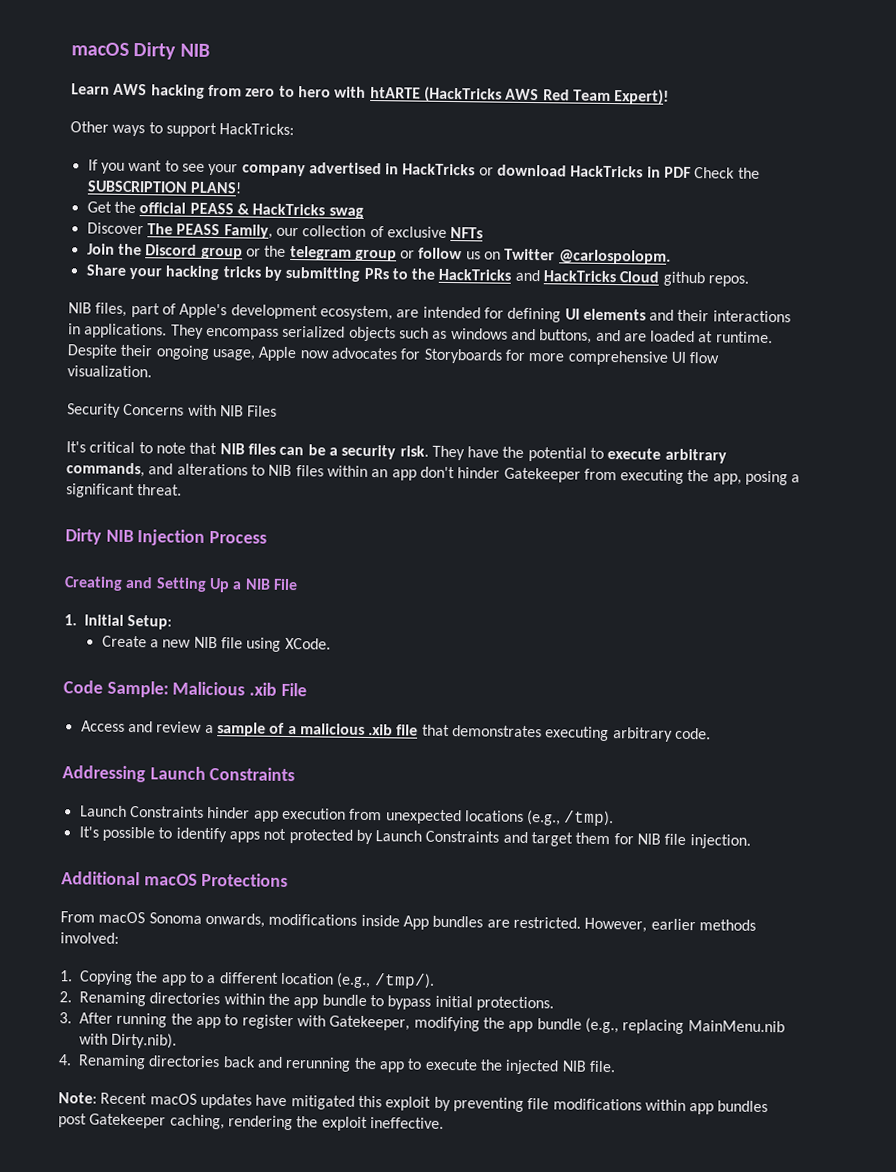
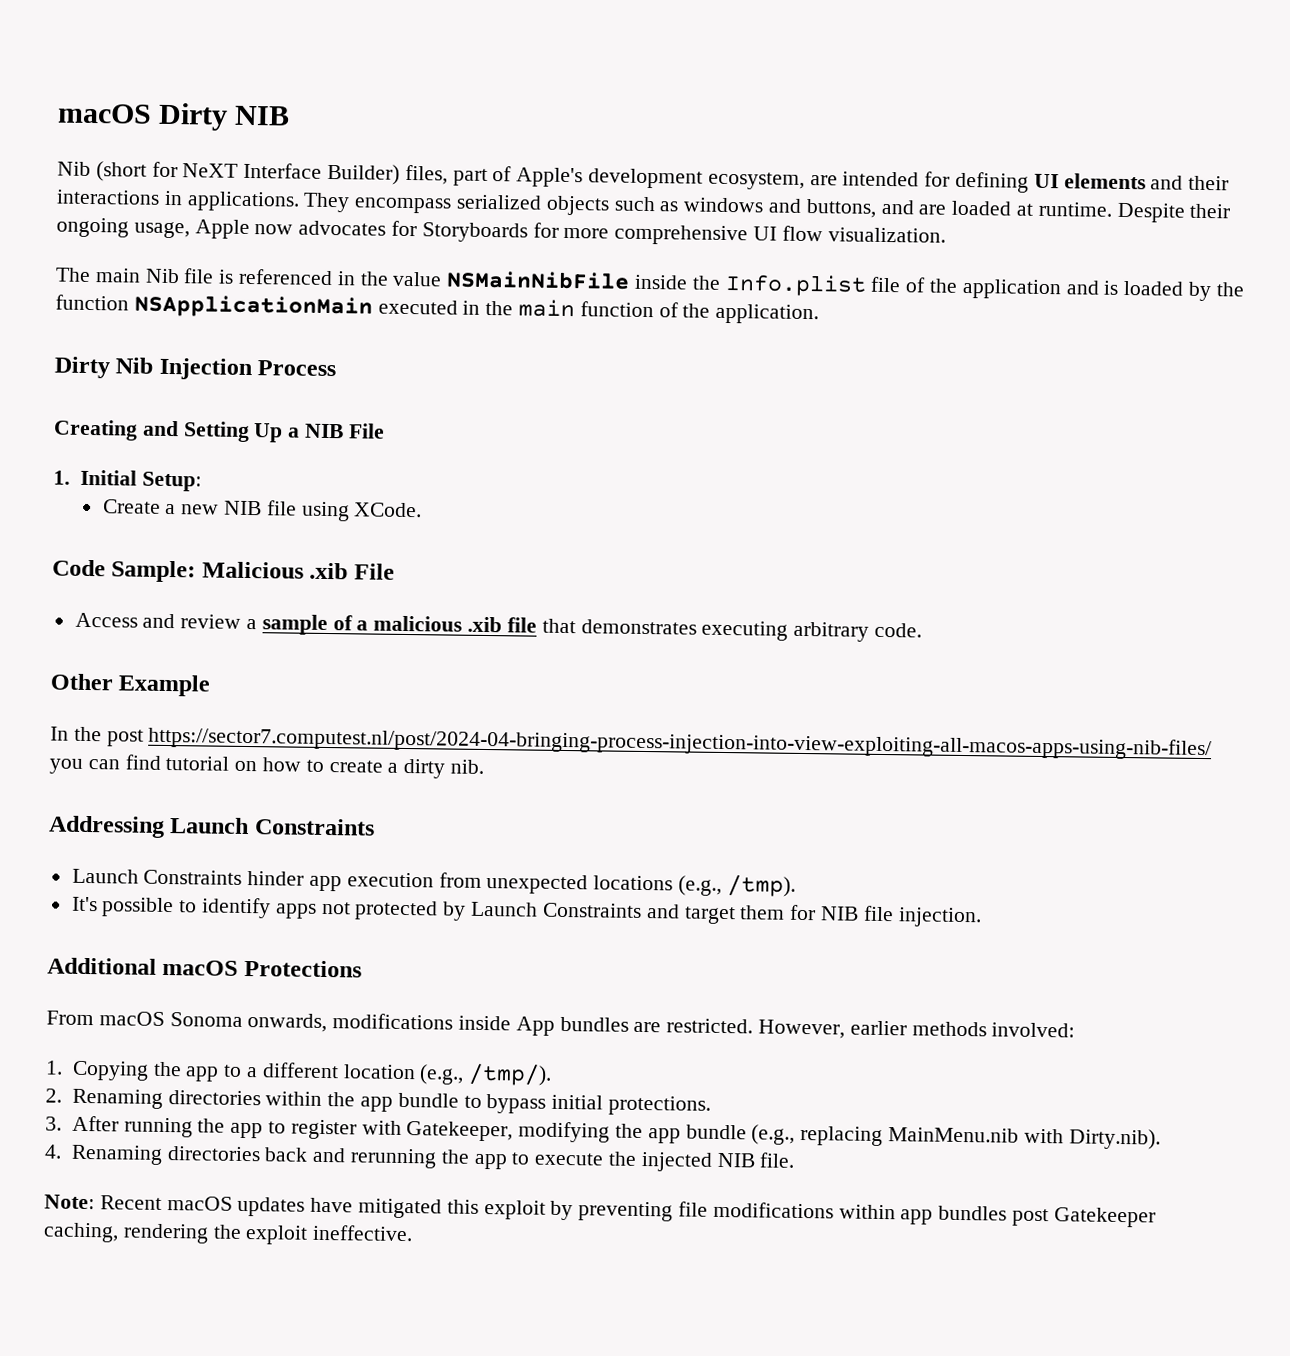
[71,83,670,105] [70,121,295,138] [87,159,760,179] [86,180,242,194] [86,201,364,219] [86,222,484,239] [86,243,671,265] [85,264,750,287] [68,302,92,314] Learn AWS hacking from zero to hero with htARTE (HackTricks AWS Red Team Expert)! // Other ways to support HackTricks: // If you want to see your company advertised in HackTricks or download HackTricks in PDF Check the SUBSCRIPTION PLANS! // Get the official PEASS & HackTricks swag // Discover The PEASS Family, our collection of exclusive NFTs // Join the Discord group or the telegram group or follow us on Twitter @carlospolopm. // Share your hacking tricks by submitting PRs to the HackTricks and HackTricks Cloud github repos. // NIB -> [57,161,401,185] Nib (short for NeXT Interface Builder)
[67,403,278,418] [66,441,727,464] [66,462,801,486] [66,483,183,499] [65,528,134,545] Security Concerns with NIB Files // It's critical to note that NIB files can be a security risk. They have the potential to execute arbitrary commands, and alterations to NIB files within an app don't hinder Gatekeeper from executing the app, posing a significant threat. // Dirty NIB -> [55,267,1245,302] [55,294,820,325] [54,356,154,379] The main Nib file is referenced in the value NSMainNibFile inside the Info.plist file of the application and is loaded by the function NSApplicationMain executed in the main function of the application. // Dirty Nib
(712, 733) none -> [50,673,211,697] [50,726,1213,761] [49,754,485,779] // Other Example // In the post https://sector7.computest.nl/post/2024-04-bringing-process-injection-into-view-exploiting-all-macos-apps-using-nib-files/ you can find tutorial on how to create a dirty nib.

